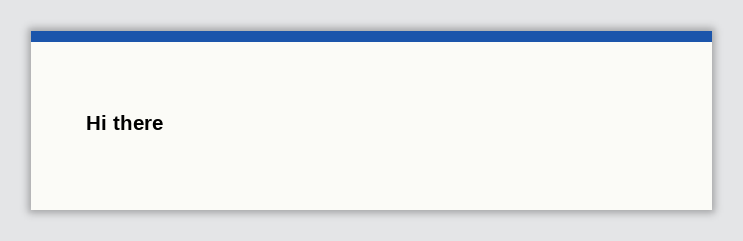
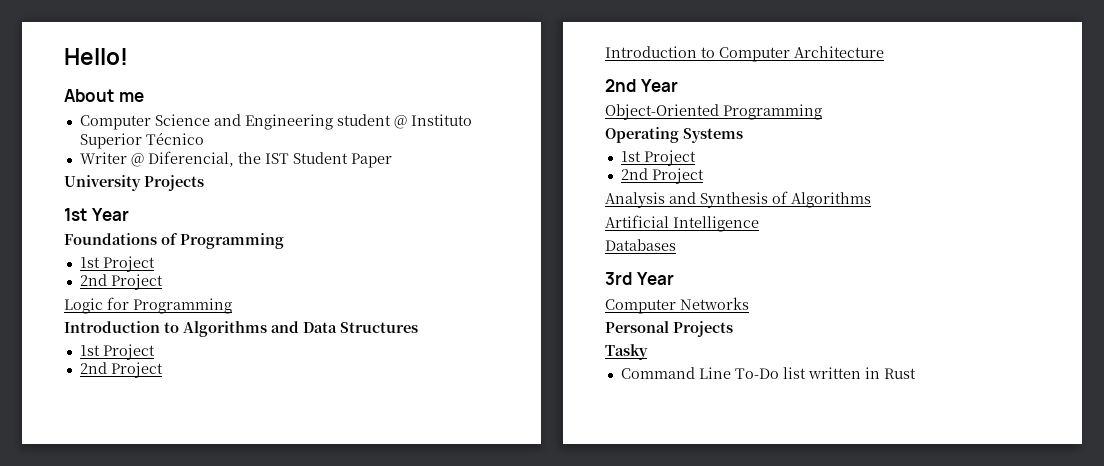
[86,115,163,130] Hi there -> [64,48,128,65] [64,89,144,102] [79,114,472,130] [79,132,204,149] [79,151,392,168] [64,175,204,191] [64,208,129,221] [64,233,284,249] [79,256,155,272] [79,274,163,290] [64,297,232,314] [64,321,418,337] [79,344,155,360] [79,362,163,378] [605,46,884,62] [605,79,678,92] [605,104,822,120] [605,127,743,143] [620,150,696,166] [620,168,704,184] [605,191,871,208] [605,215,759,232] [605,239,676,251] [605,272,674,285] [605,297,749,314] [605,321,733,337] [605,344,648,360] [620,367,916,379] Hello! // About me // Computer Science and Engineering student @ Instituto Superior Técnico // Writer @ Diferencial, the IST Student Paper // University Projects // 1st Year // Foundations of Programming // 1st Project // 2nd Project // Logic for Programming // Introduction to Algorithms and Data Structures // 1st Project // 2nd Project // Introduction to Computer Architecture // 2nd Year // Object-Oriented Programming // Operating Systems // 1st Project // 2nd Project // Analysis and Synthesis of Algorithms // Artificial Intelligence // Databases // 3rd Year // Computer Networks // Personal Projects // Tasky // Command Line To-Do list written in Rust

